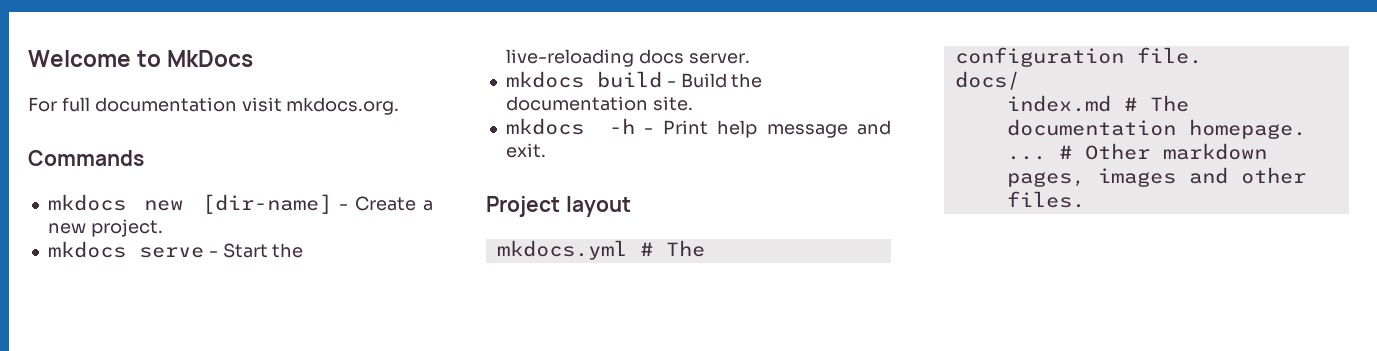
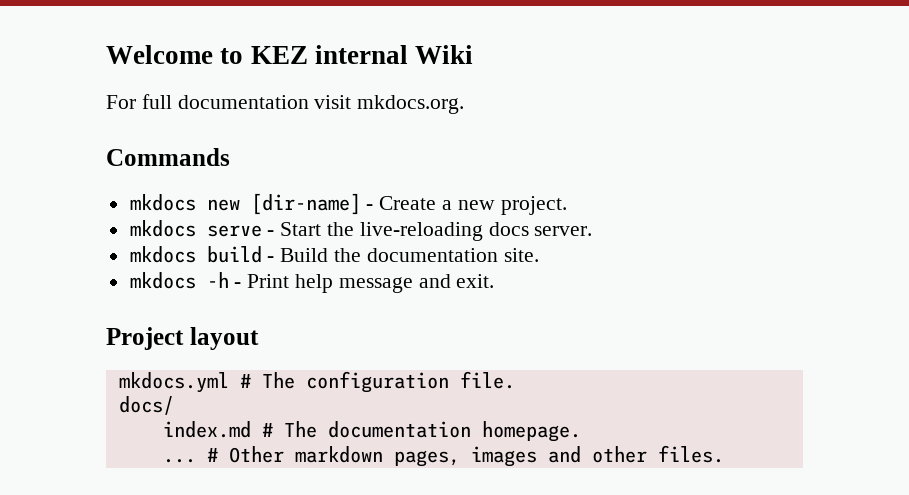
[167,50,254,67] MkDocs -> [250,45,474,64] KEZ internal Wiki

